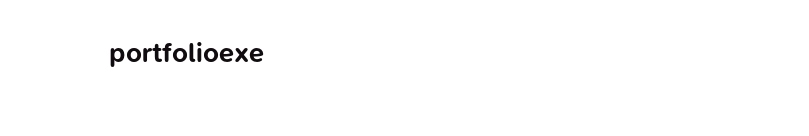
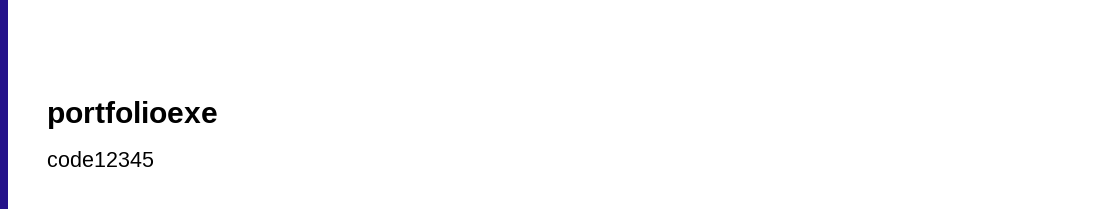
(264, 54) none -> [47,151,154,167] // code12345

